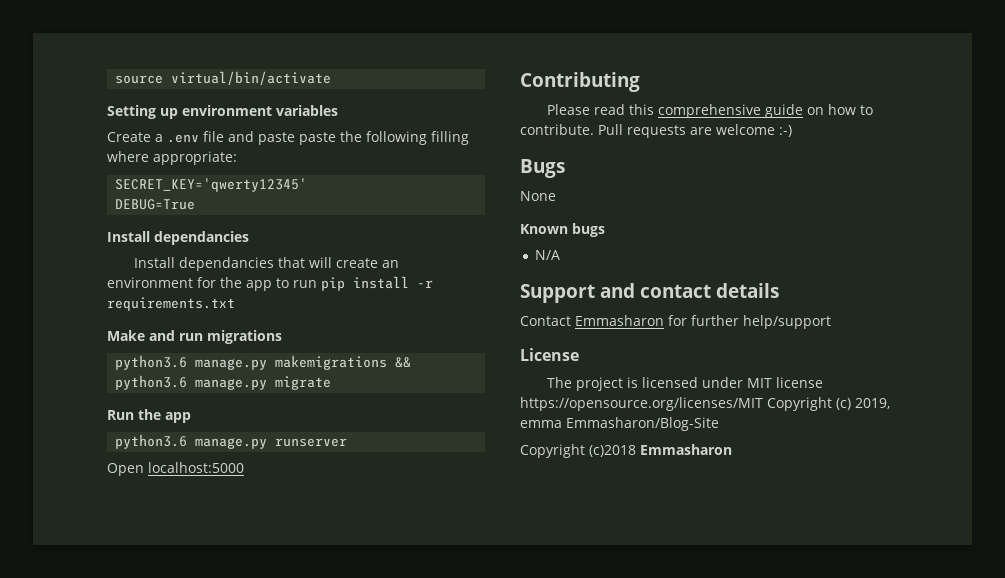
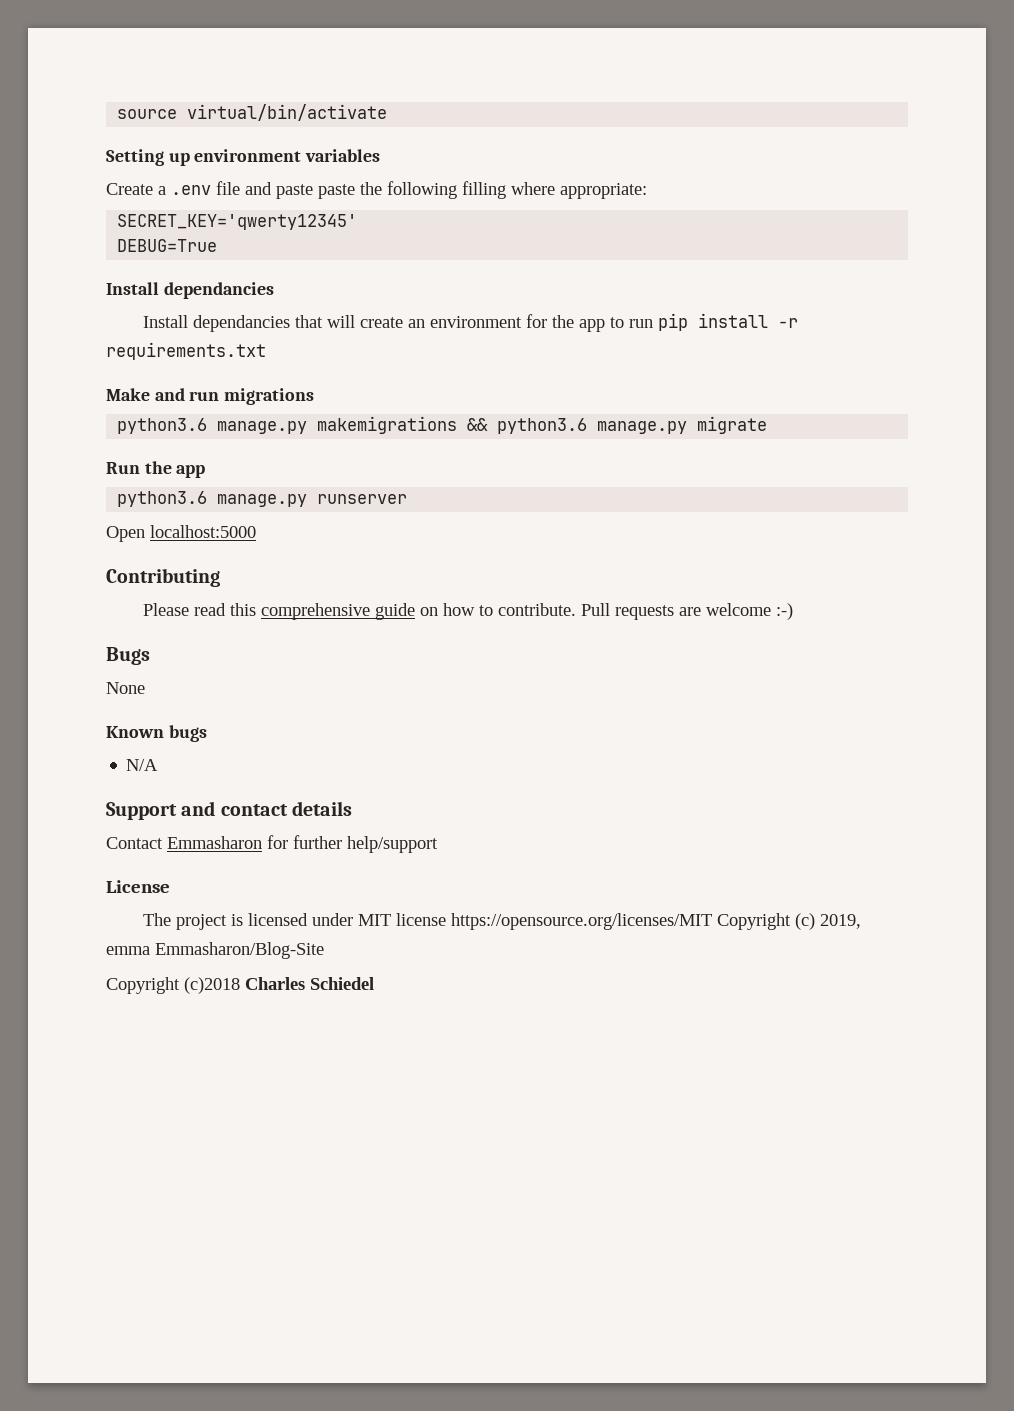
[640,444,732,455] Emmasharon -> [245,977,374,990] Charles Schiedel

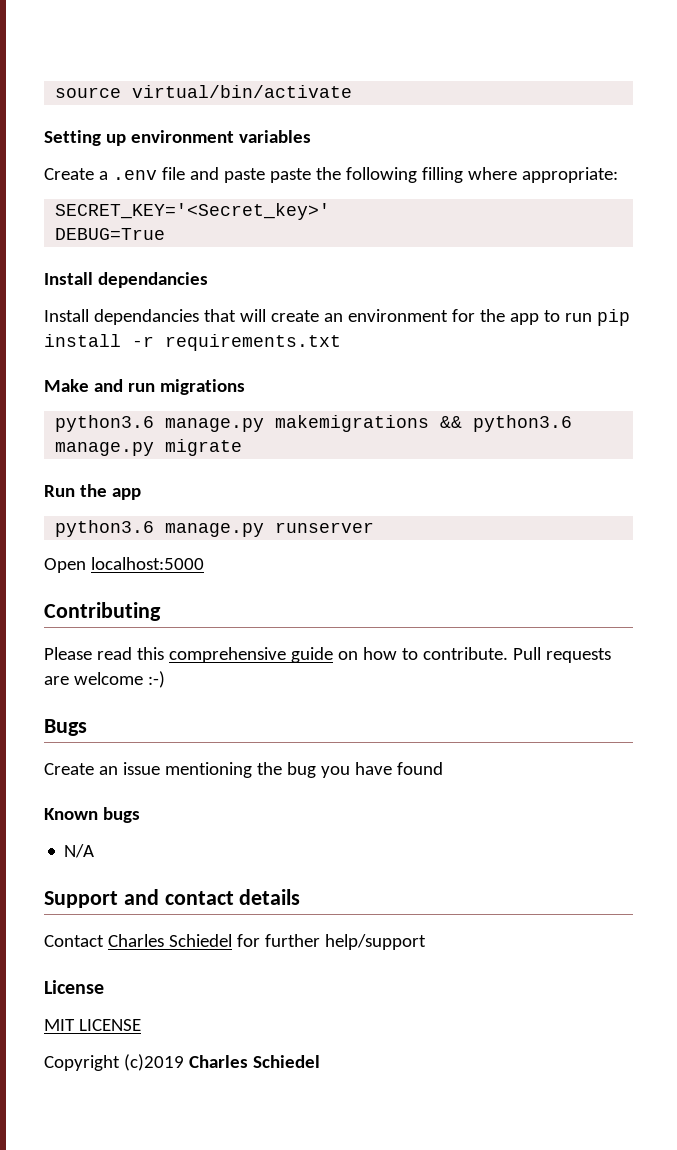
[117,214,358,230] SECRET_KEY='qwerty12345' -> [55,203,331,220] SECRET_KEY='<Secret_key>'
[106,682,145,694] // None -> [44,762,443,778] // Create an issue mentioning the bug you have found
[167,836,262,849] Emmasharon -> [107,934,232,947] Charles Schiedel
[142,913,861,930] [106,942,324,959] [106,977,240,994] The project is licensed under MIT license https://opensource.org/licenses/MIT Copyright (c) 2019, emma Emmasharon/Blog-Site // Copyright (c)2018 -> [44,1019,141,1031] [44,1054,184,1071] MIT LICENSE // Copyright (c)2019

